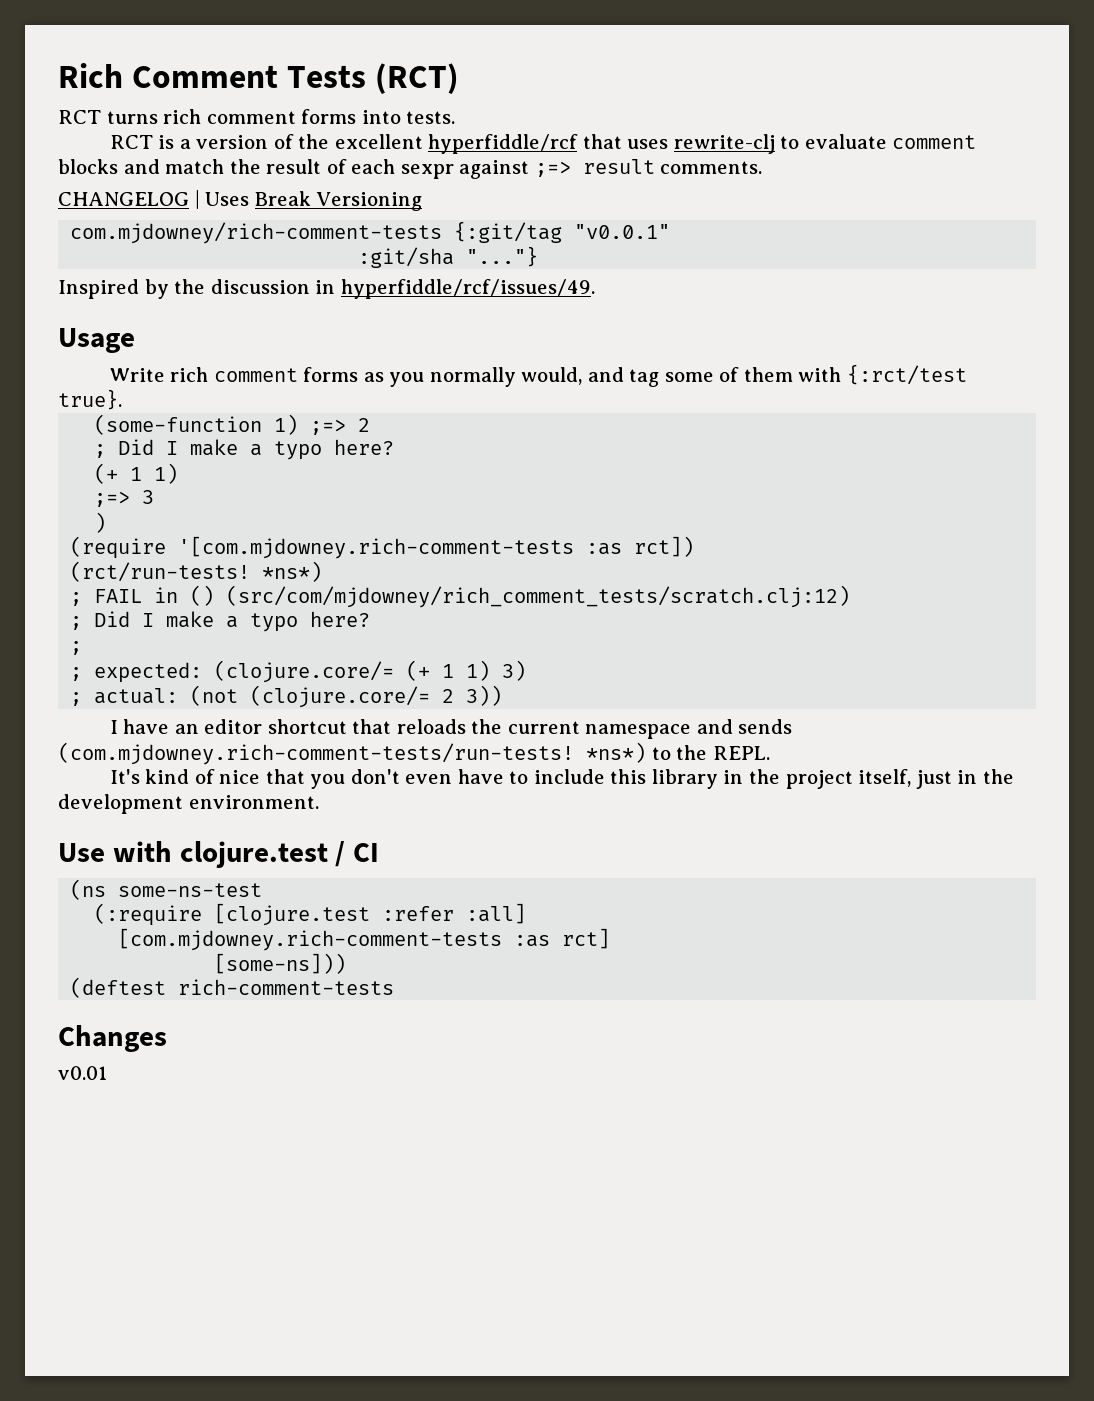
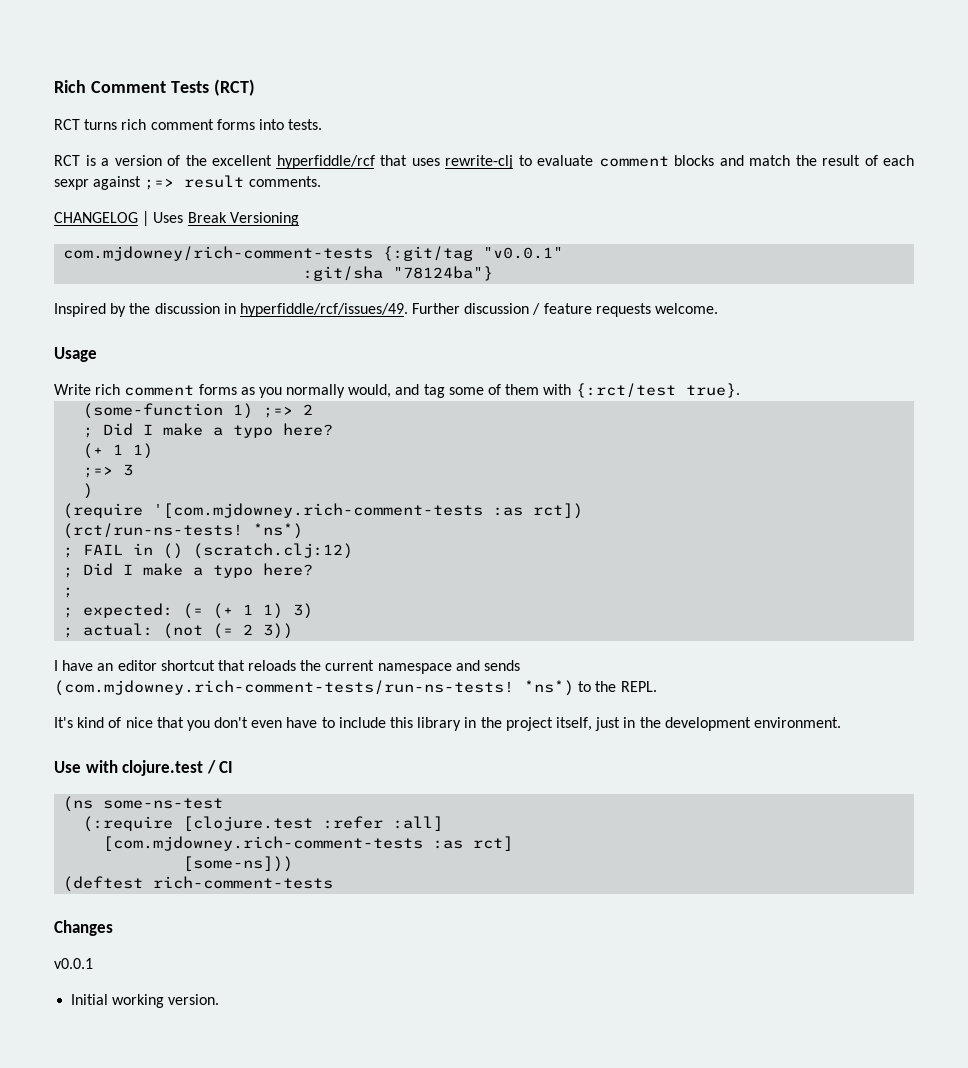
[466,246,539,267] "..."} -> [393,266,494,281] "78124ba"}
(595, 289) none -> [412,303,719,317] Further discussion / feature requests welcome.
[70,561,251,582] (rct/run-tests! -> [63,523,244,539] (rct/run-ns-tests!
[226,585,851,608] (src/com/mjdowney/rich_comment_tests/scratch.clj:12) -> [193,543,354,559] (scratch.clj:12)
[214,660,395,683] (clojure.core/= -> [183,603,204,619] (=
[250,685,431,708] (clojure.core/= -> [213,623,234,639] (=
[58,742,574,765] (com.mjdowney.rich-comment-tests/run-tests! -> [54,680,514,696] (com.mjdowney.rich-comment-tests/run-ns-tests!
[58,1066,107,1080] v0.01 -> [54,958,93,969] [71,994,220,1008] v0.0.1 // Initial working version.

